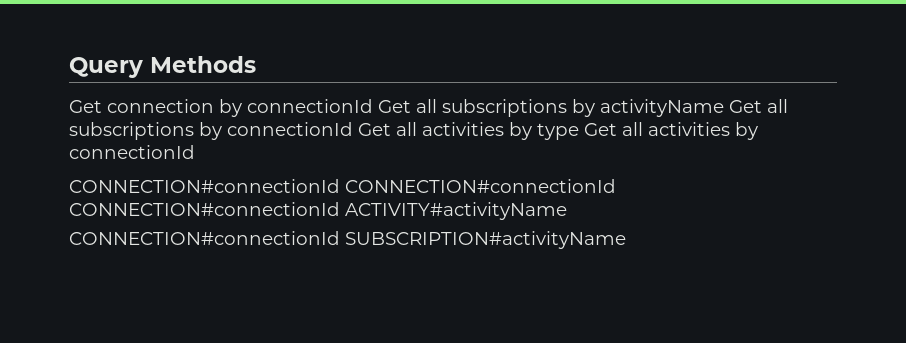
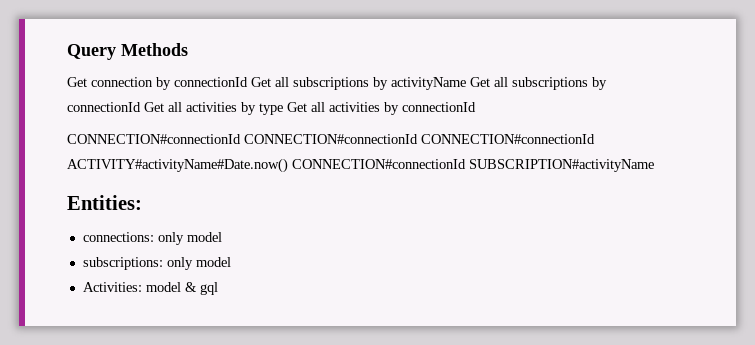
[345,202,567,220] ACTIVITY#activityName // -> [67,158,288,173] ACTIVITY#activityName#Date.now()
(626, 240) none -> [67,195,142,210] [82,232,222,245] [82,257,231,270] [82,282,218,295] // Entities: // connections: only model // subscriptions: only model // Activities: model & gql

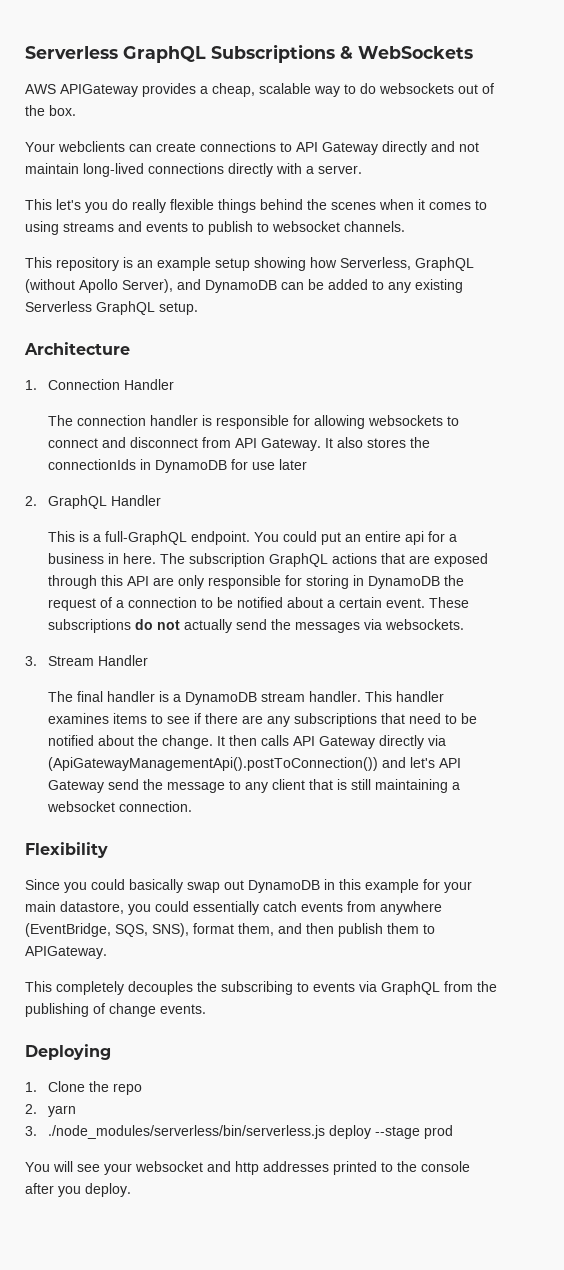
[67,43,188,60] [67,77,607,90] [67,102,476,115] [67,134,595,144] [67,158,654,173] [67,195,142,210] [82,232,222,245] [82,257,231,270] [82,282,218,295] Query Methods // Get connection by connectionId Get all subscriptions by activityName Get all subscriptions by connectionId Get all activities by type Get all activities by connectionId // CONNECTION#connectionId CONNECTION#connectionId CONNECTION#connectionId ACTIVITY#activityName#Date.now() CONNECTION#connectionId SUBSCRIPTION#activityName // Entities: // connections: only model // subscriptions: only model // Activities: model & gql -> [25,44,473,63] [25,83,494,97] [25,105,76,116] [25,141,479,155] [25,163,362,177] [25,199,487,213] [25,221,405,235] [25,257,474,271] [25,279,463,293] [25,301,198,315] [24,342,130,355] [25,379,174,390] [47,415,459,429] [47,437,430,451] [47,459,307,473] [25,495,161,509] [47,531,457,545] [47,553,488,567] [47,575,464,589] [47,597,469,611] [47,619,464,633] [25,655,148,666] [47,691,444,705] [47,713,477,727] [47,735,446,749] [47,757,461,771] [47,779,460,793] [46,801,192,812] [25,842,108,858] [25,879,472,893] [25,901,442,915] [25,923,435,937] [25,946,107,959] [25,981,497,995] [25,1003,206,1017] [25,1044,111,1060] [25,1081,142,1095] [25,1104,76,1117] [25,1125,453,1139] [25,1161,470,1175] [25,1183,131,1197] Serverless GraphQL Subscriptions & WebSockets // AWS APIGateway provides a cheap, scalable way to do websockets out of the box. // Your webclients can create connections to API Gateway directly and not maintain long-lived connections directly with a server. // This let's you do really flexible things behind the scenes when it comes to using streams and events to publish to websocket channels. // This repository is an example setup showing how Serverless, GraphQL (without Apollo Server), and DynamoDB can be added to any existing Serverless GraphQL setup. // Architecture // 1. Connection Handler // The connection handler is responsible for allowing websockets to connect and disconnect from API Gateway. It also stores the connectionIds in DynamoDB for use later // 2. GraphQL Handler // This is a full-GraphQL endpoint. You could put an entire api for a business in here. The subscription GraphQL actions that are exposed through this API are only responsible for storing in DynamoDB the request of a connection to be notified about a certain event. These subscriptions do not actually send the messages via websockets. // 3. Stream Handler // The final handler is a DynamoDB stream handler. This handler examines items to see if there are any subscriptions that need to be notified about the change. It then calls API Gateway directly via (ApiGatewayManagementApi().postToConnection()) and let's API Gateway send the message to any client that is still maintaining a websocket connection. // Flexibility // Since you could basically swap out DynamoDB in this example for your main datastore, you could essentially catch events from anywhere (EventBridge, SQS, SNS), format them, and then publish them to APIGateway. // This completely decouples the subscribing to events via GraphQL from the publishing of change events. // Deploying // 1. Clone the repo // 2. yarn // 3. ./node_modules/serverless/bin/serverless.js deploy --stage prod // You will see your websocket and http addresses printed to the console after you deploy.

